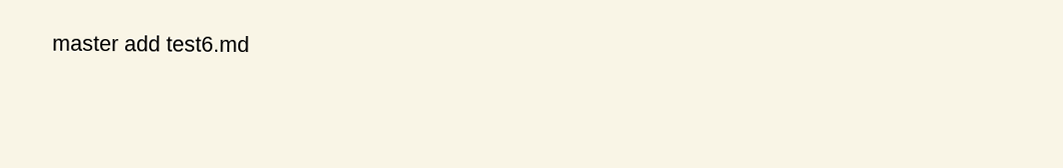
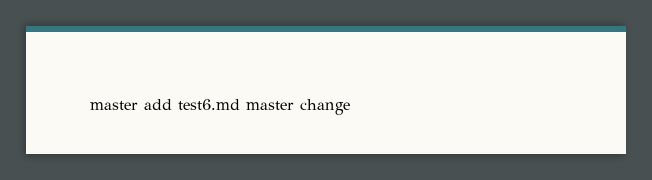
(250, 44) none -> [246,99,350,115] master change

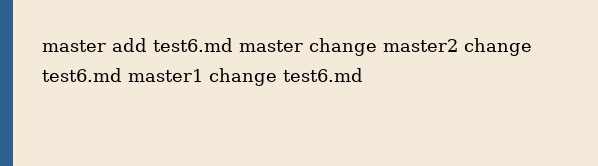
(350, 107) none -> [383,38,532,56] [42,68,363,86] master2 change test6.md master1 change test6.md

